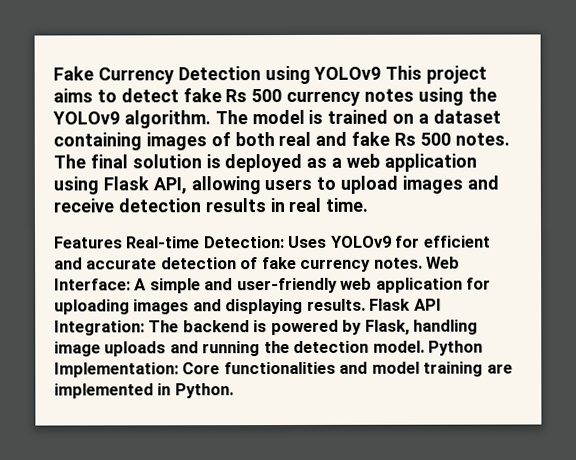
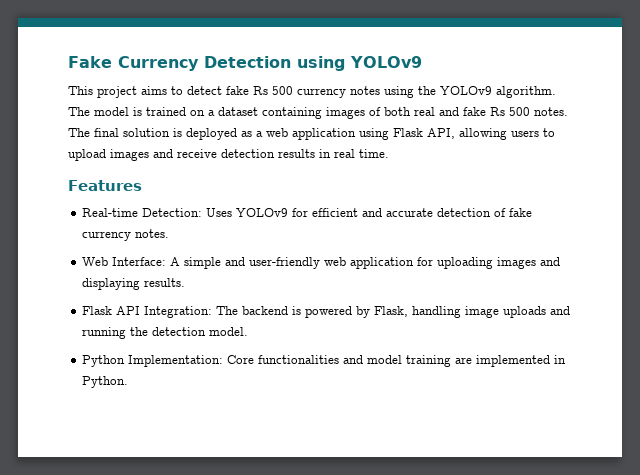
(382, 73) none -> (422, 62) //
(123, 242) none -> (142, 185) //
(423, 263) none -> (170, 233) //
(366, 304) none -> (186, 282) //
(425, 346) none -> (249, 331) //

